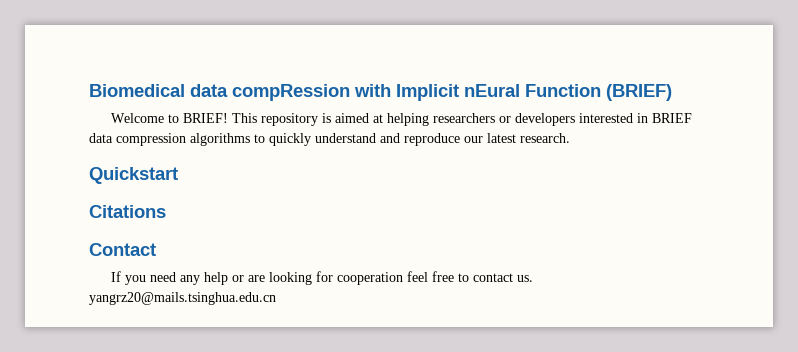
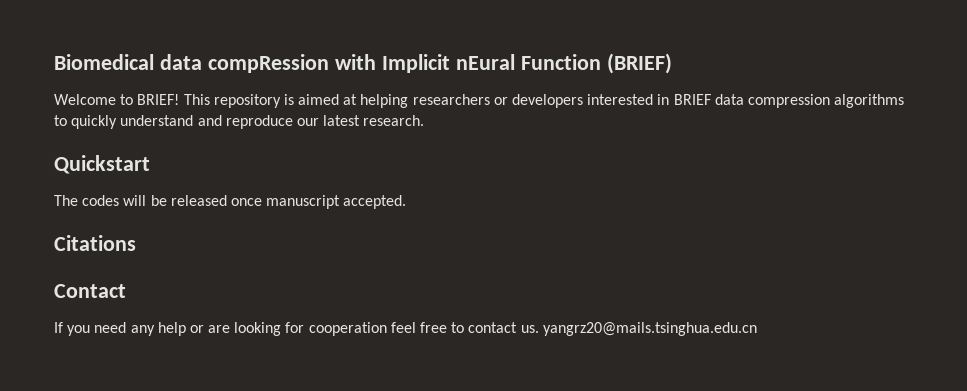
(178, 175) none -> [54,195,407,209] // The codes will be released once manuscript accepted.

